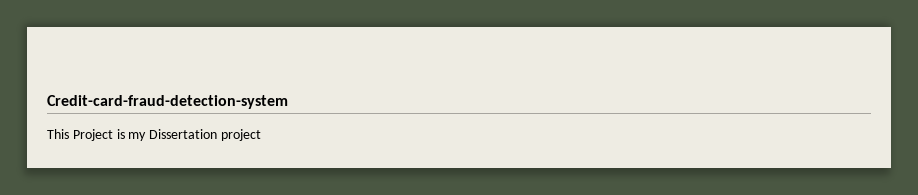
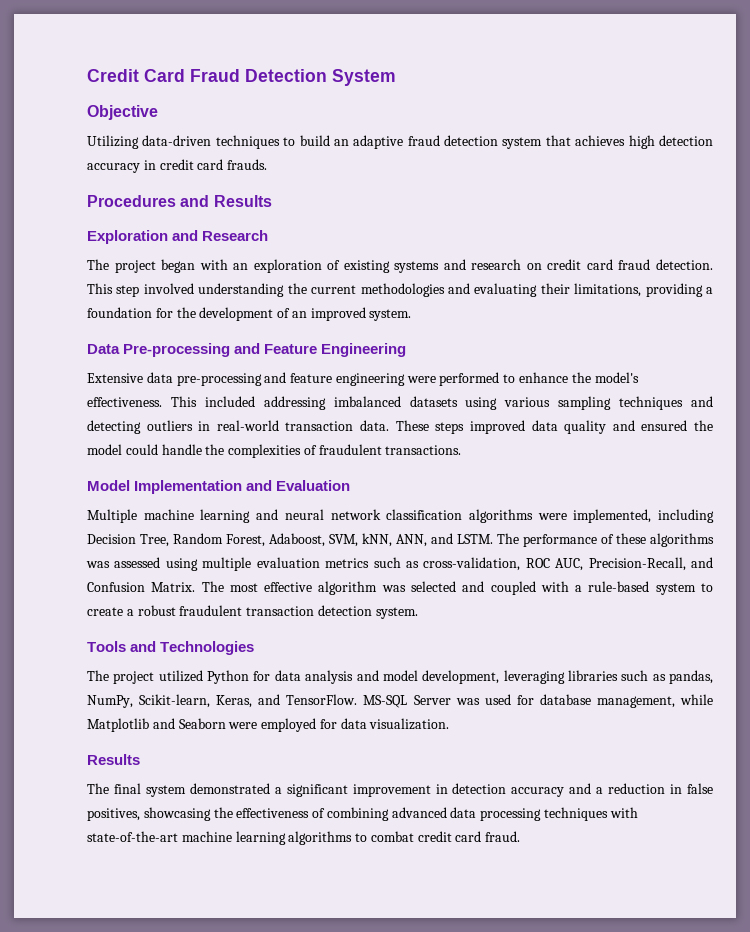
[47,95,288,109] [47,129,261,141] Credit-card-fraud-detection-system // This Project is my Dissertation project -> [87,69,396,86] [87,105,158,120] [87,135,713,149] [87,159,268,173] [87,195,272,207] [87,230,269,244] [87,259,713,273] [87,283,713,297] [87,307,412,321] [87,343,407,357] [87,372,639,386] [87,396,713,410] [87,420,714,434] [87,444,462,458] [87,480,351,494] [87,509,714,523] [87,533,714,547] [86,557,714,571] [87,581,713,595] [87,605,418,619] [87,641,255,655] [87,670,713,684] [87,694,713,708] [87,718,450,732] [87,754,140,765] [87,783,714,797] [87,807,638,821] [87,831,521,845] Credit Card Fraud Detection System // Objective // Utilizing data-driven techniques to build an adaptive fraud detection system that achieves high detection accuracy in credit card frauds. // Procedures and Results // Exploration and Research // The project began with an exploration of existing systems and research on credit card fraud detection. This step involved understanding the current methodologies and evaluating their limitations, providing a foundation for the development of an improved system. // Data Pre-processing and Feature Engineering // Extensive data pre-processing and feature engineering were performed to enhance the model's effectiveness. This included addressing imbalanced datasets using various sampling techniques and detecting outliers in real-world transaction data. These steps improved data quality and ensured the model could handle the complexities of fraudulent transactions. // Model Implementation and Evaluation // Multiple machine learning and neural network classification algorithms were implemented, including Decision Tree, Random Forest, Adaboost, SVM, kNN, ANN, and LSTM. The performance of these algorithms was assessed using multiple evaluation metrics such as cross-validation, ROC AUC, Precision-Recall, and Confusion Matrix. The most effective algorithm was selected and coupled with a rule-based system to create a robust fraudulent transaction detection system. // Tools and Technologies // The project utilized Python for data analysis and model development, leveraging libraries such as pandas, NumPy, Scikit-learn, Keras, and TensorFlow. MS-SQL Server was used for database management, while Matplotlib and Seaborn were employed for data visualization. // Results // The final system demonstrated a significant improvement in detection accuracy and a reduction in false positives, showcasing the effectiveness of combining advanced data processing techniques with state-of-the-art machine learning algorithms to combat credit card fraud.

